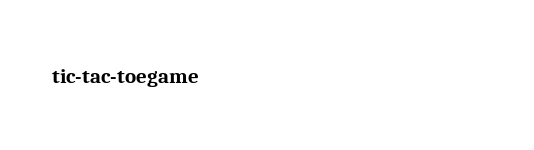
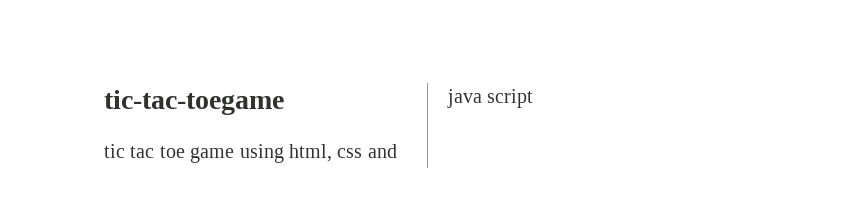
(199, 78) none -> [104,144,397,163] [447,89,534,108] // tic tac toe game using html, css and java script

